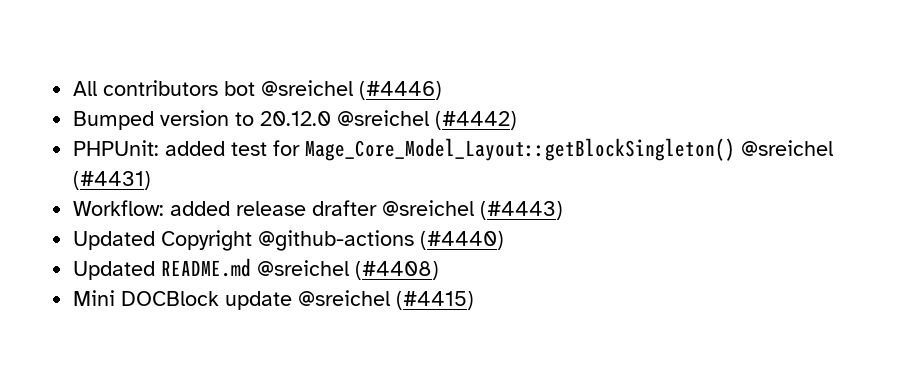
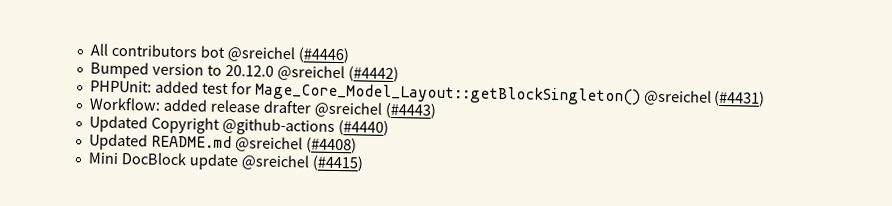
[121,291,220,306] DOCBlock -> [120,152,187,166] DocBlock

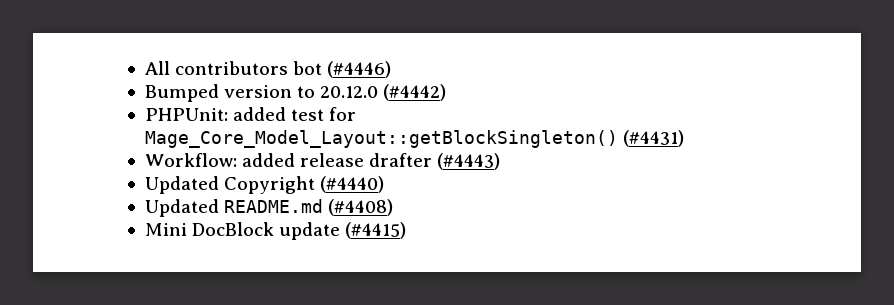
[226,45,295,63] @sreichel -> (323, 68) none
[276,64,345,82] @sreichel -> (379, 92) none
[643,89,712,106] @sreichel -> (618, 139) none
[313,101,382,118] @sreichel -> (433, 160) none
[221,117,335,136] @github-actions -> (316, 185) none
[234,136,303,153] @sreichel -> (324, 206) none
[240,154,310,171] @sreichel -> (341, 231) none

